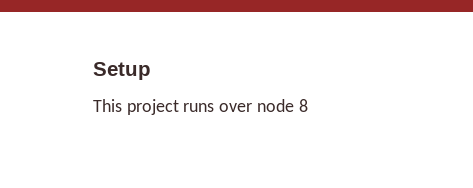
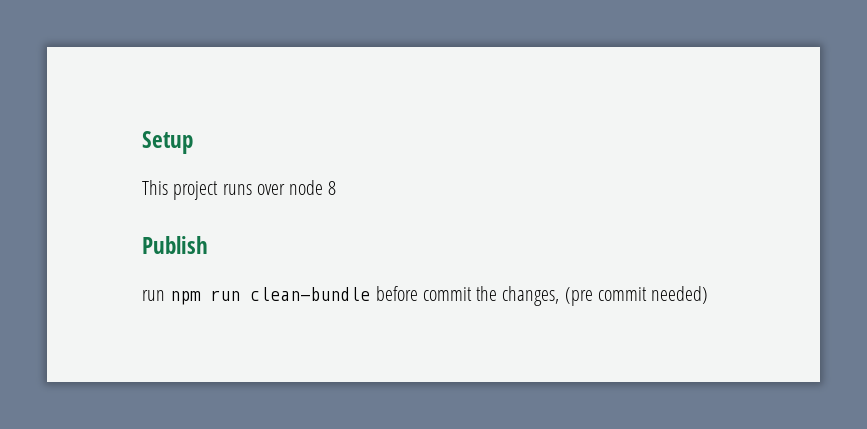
(308, 105) none -> [142,236,208,254] [142,286,709,306] // Publish // run npm run clean-bundle before commit the changes, (pre commit needed)

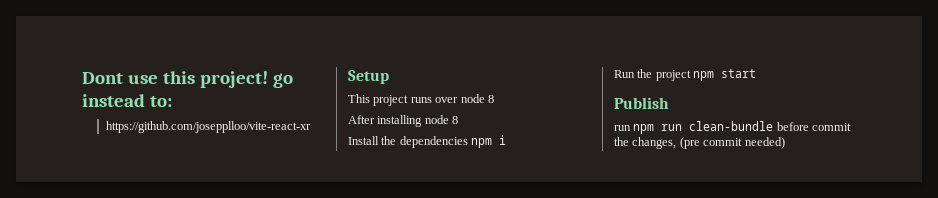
(142, 142) none -> [82,71,293,88] [82,94,172,107] [106,121,312,133] Dont use this project! go instead to: // https://github.com/josepplloo/vite-react-xr //
(337, 188) none -> [348,115,459,127] [348,135,507,148] [614,69,757,81] // After installing node 8 // Install the dependencies npm i // Run the project npm start

